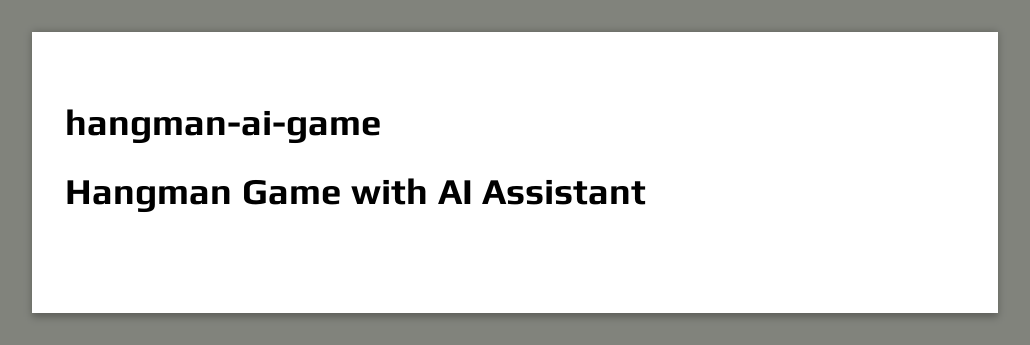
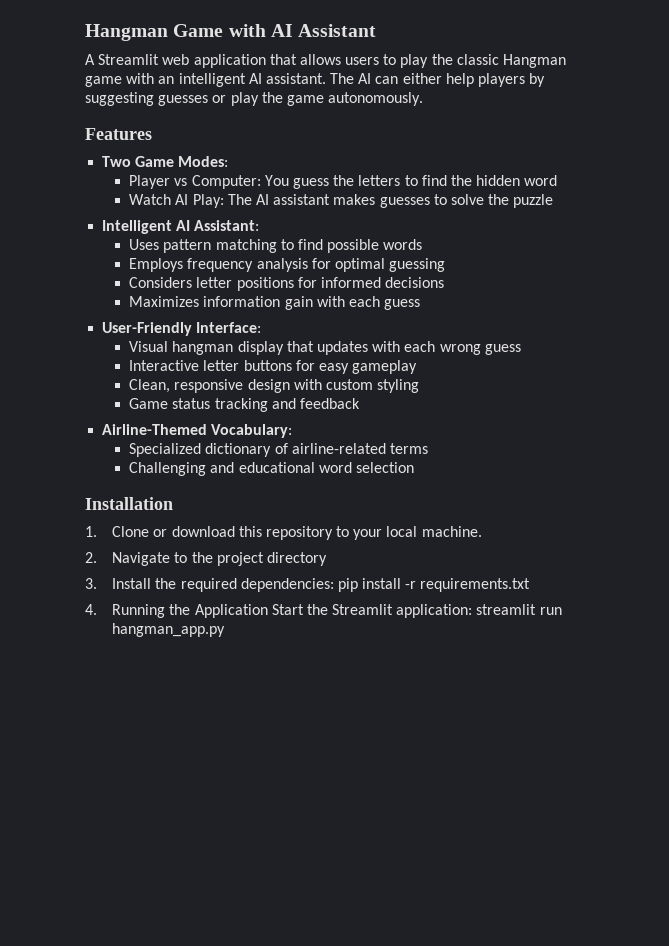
[65,109,381,144] hangman-ai-game // -> (85, 32) none
(647, 192) none -> [85,54,567,68] [85,73,546,87] [85,92,424,106] [85,128,152,140] [102,156,229,167] [129,175,558,189] [129,194,554,208] [102,220,260,234] [129,239,423,253] [129,258,446,272] [129,277,445,291] [129,296,421,310] [102,322,262,336] [129,341,521,355] [129,360,418,374] [129,379,420,393] [129,398,360,412] [102,424,293,438] [129,443,428,457] [129,462,414,476] [85,497,173,510] [85,526,482,540] [85,552,327,566] [85,578,531,592] [85,604,562,618] [112,623,226,637] // A Streamlit web application that allows users to play the classic Hangman game with an intelligent AI assistant. The AI can either help players by suggesting guesses or play the game autonomously. // Features // Two Game Modes: // Player vs Computer: You guess the letters to find the hidden word // Watch AI Play: The AI assistant makes guesses to solve the puzzle // Intelligent AI Assistant: // Uses pattern matching to find possible words // Employs frequency analysis for optimal guessing // Considers letter positions for informed decisions // Maximizes information gain with each guess // User-Friendly Interface: // Visual hangman display that updates with each wrong guess // Interactive letter buttons for easy gameplay // Clean, responsive design with custom styling // Game status tracking and feedback // Airline-Themed Vocabulary: // Specialized dictionary of airline-related terms // Challenging and educational word selection // Installation // 1. Clone or download this repository to your local machine. // 2. Navigate to the project directory // 3. Install the required dependencies: pip install -r requirements.txt // 4. Running the Application Start the Streamlit application: streamlit run hangman_app.py

